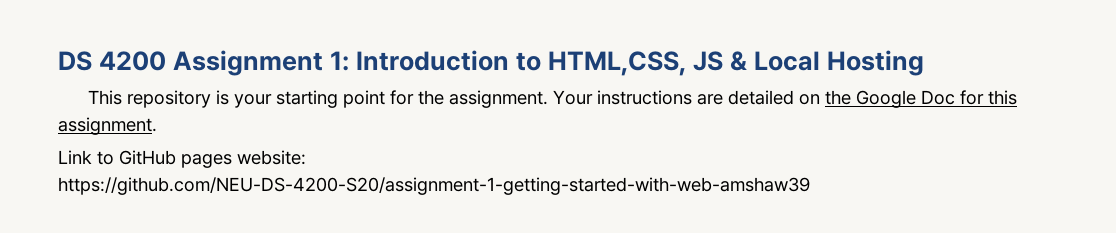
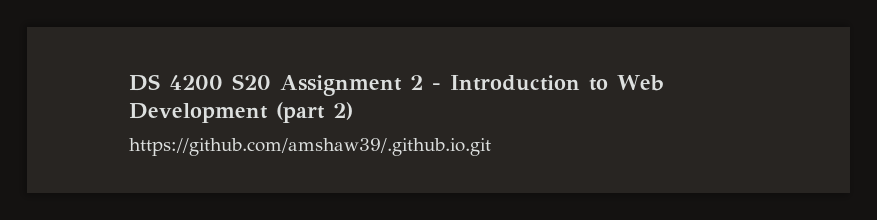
[173,50,925,76] [87,90,1017,108] [58,117,157,135] [58,150,306,168] [58,177,810,195] Assignment 1: Introduction to HTML,CSS, JS & Local Hosting // This repository is your starting point for the assignment. Your instructions are detailed on the Google Doc for this assignment. // Link to GitHub pages website: https://github.com/NEU-DS-4200-S20/assignment-1-getting-started-with-web-amshaw39 -> [232,74,664,96] [129,102,353,123] [129,138,491,156] S20 Assignment 2 - Introduction to Web Development (part 2) // https://github.com/amshaw39/.github.io.git

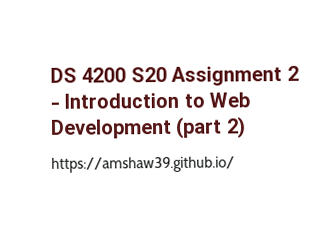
[129,138,491,156] https://github.com/amshaw39/.github.io.git -> [51,156,235,173] https://amshaw39.github.io/

